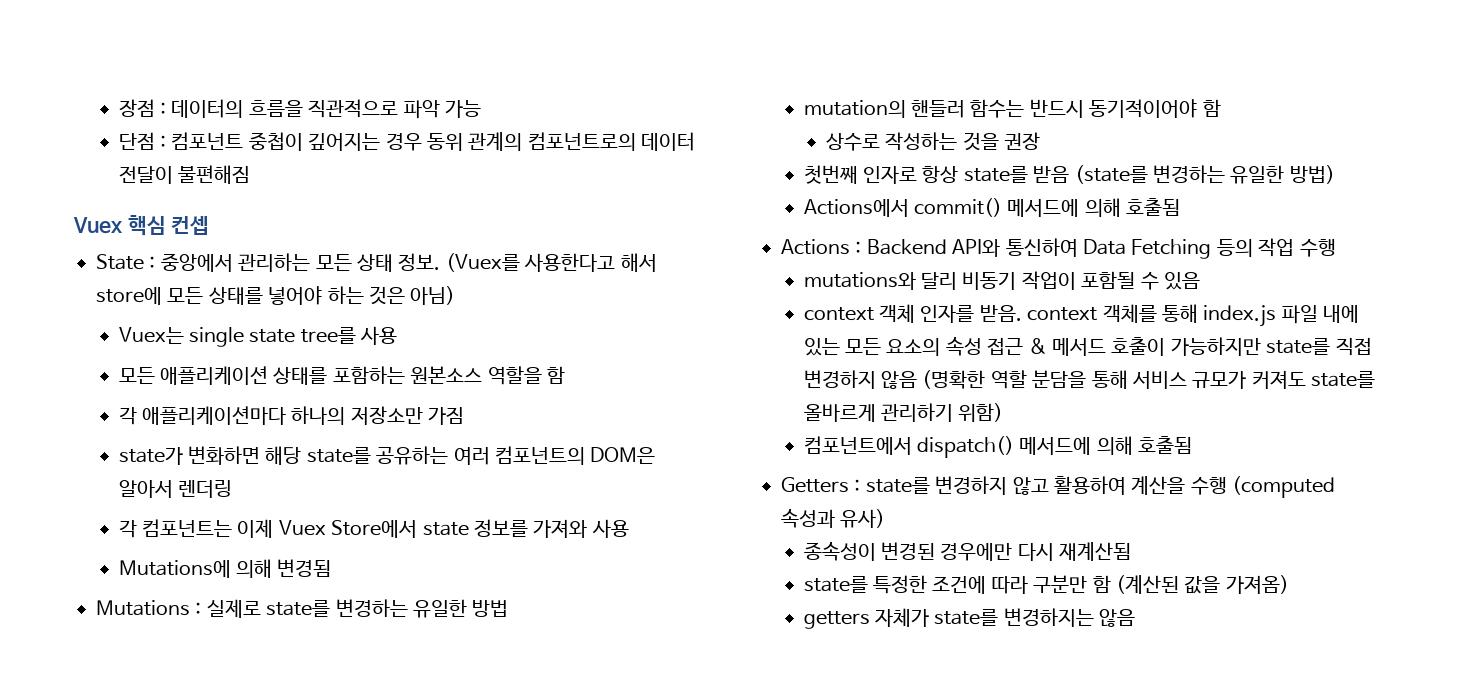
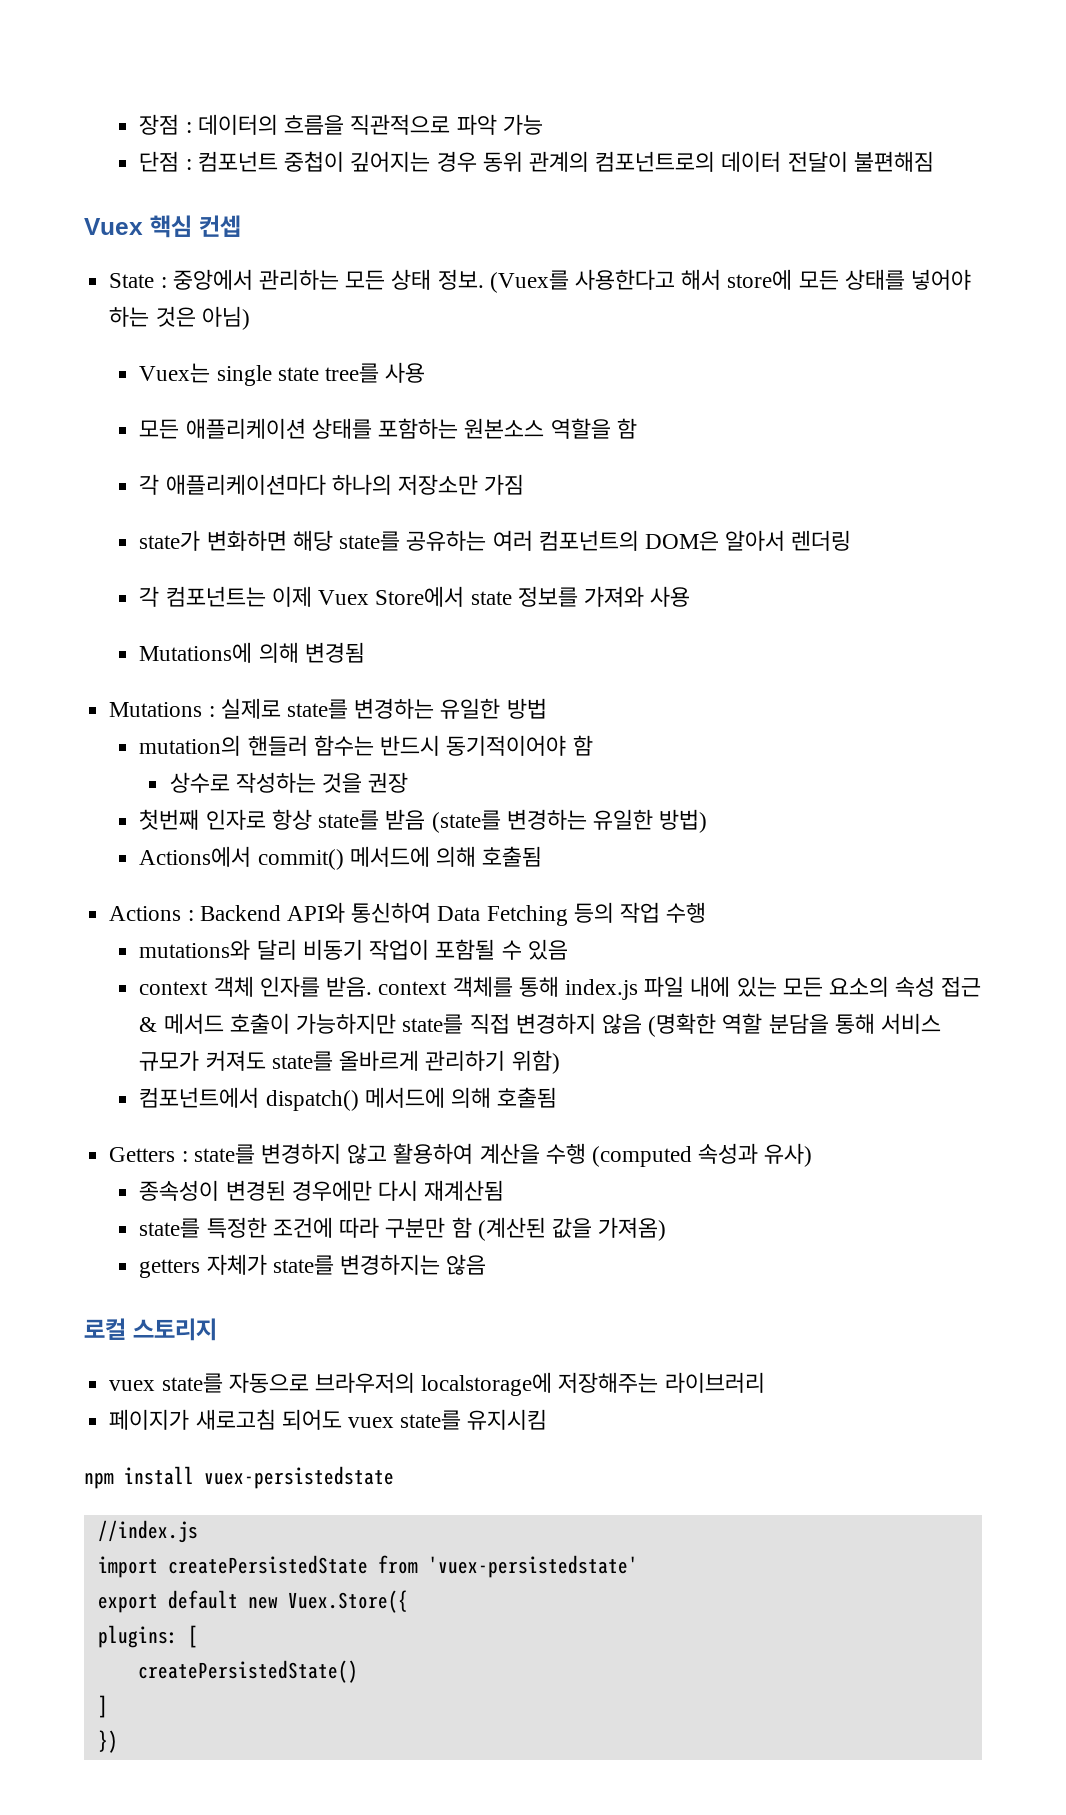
(1136, 618) none -> [84,1318,217,1341] [109,1372,765,1396] [109,1409,548,1430] [84,1466,394,1489] [97,1520,198,1543] [97,1555,638,1578] [97,1590,408,1613] [97,1625,198,1648] [137,1660,358,1683] [97,1695,108,1718] [97,1730,118,1753] // 로컬 스토리지 // vuex state를 자동으로 브라우저의 localstorage에 저장해주는 라이브러리 // 페이지가 새로고침 되어도 vuex state를 유지시킴 // npm install vuex-persistedstate // //index.js // import createPersistedState from 'vuex-persistedstate' // export default new Vuex.Store({ // plugins: [ // createPersistedState() // ] // })

